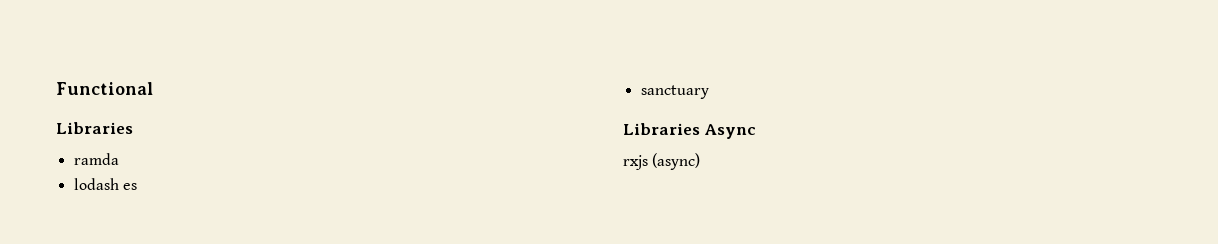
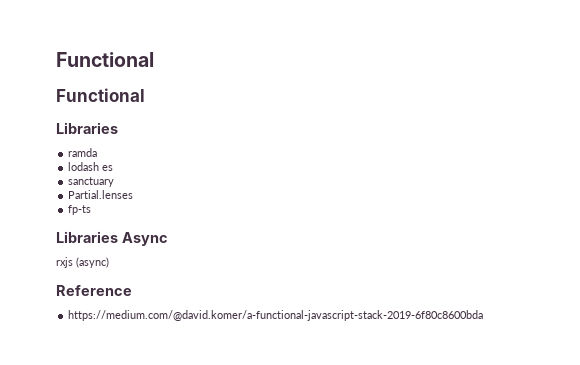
[56,82,153,95] Functional -> [56,52,154,67] [56,88,145,102] Functional // Functional
(709, 92) none -> [68,190,134,199] [68,205,92,215] // Partial.lenses // fp-ts
(701, 161) none -> [56,285,132,296] [68,310,484,321] // Reference // https://medium.com/@david.komer/a-functional-javascript-stack-2019-6f80c8600bda

